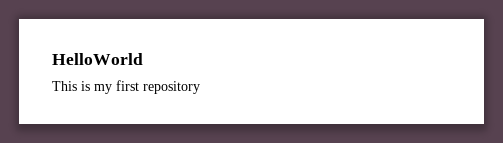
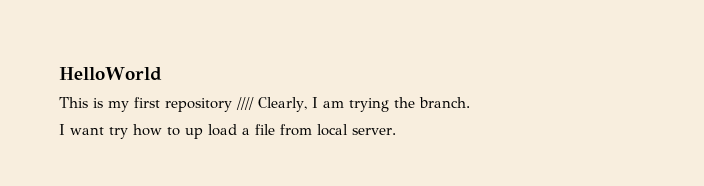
(200, 87) none -> [236,97,470,112] [59,124,396,139] //// Clearly, I am trying the branch. // I want try how to up load a file from local server.

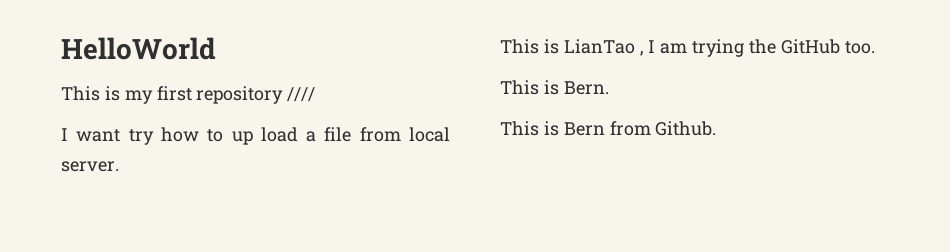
[258,97,470,112] Clearly, I am trying the branch. -> (316, 94) none
(396, 131) none -> [500,39,875,57] [500,80,609,95] [500,121,717,136] // This is LianTao , I am trying the GitHub too. // This is Bern. // This is Bern from Github.

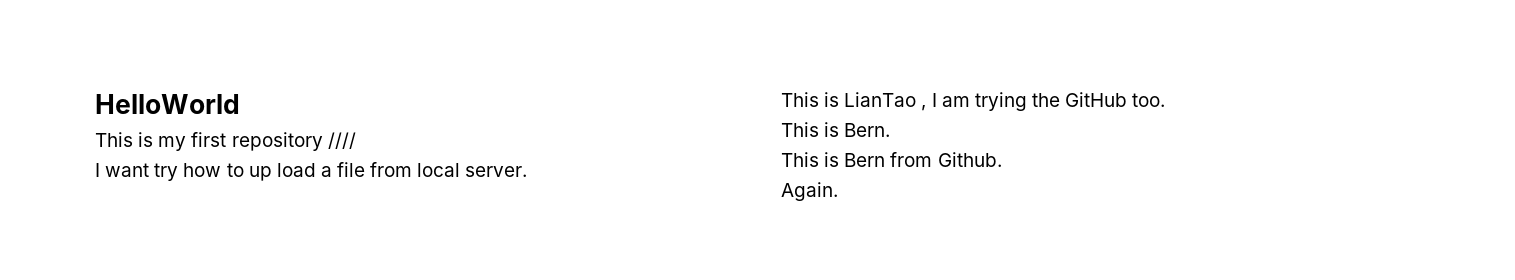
(717, 128) none -> [781,182,838,201] // Again.

